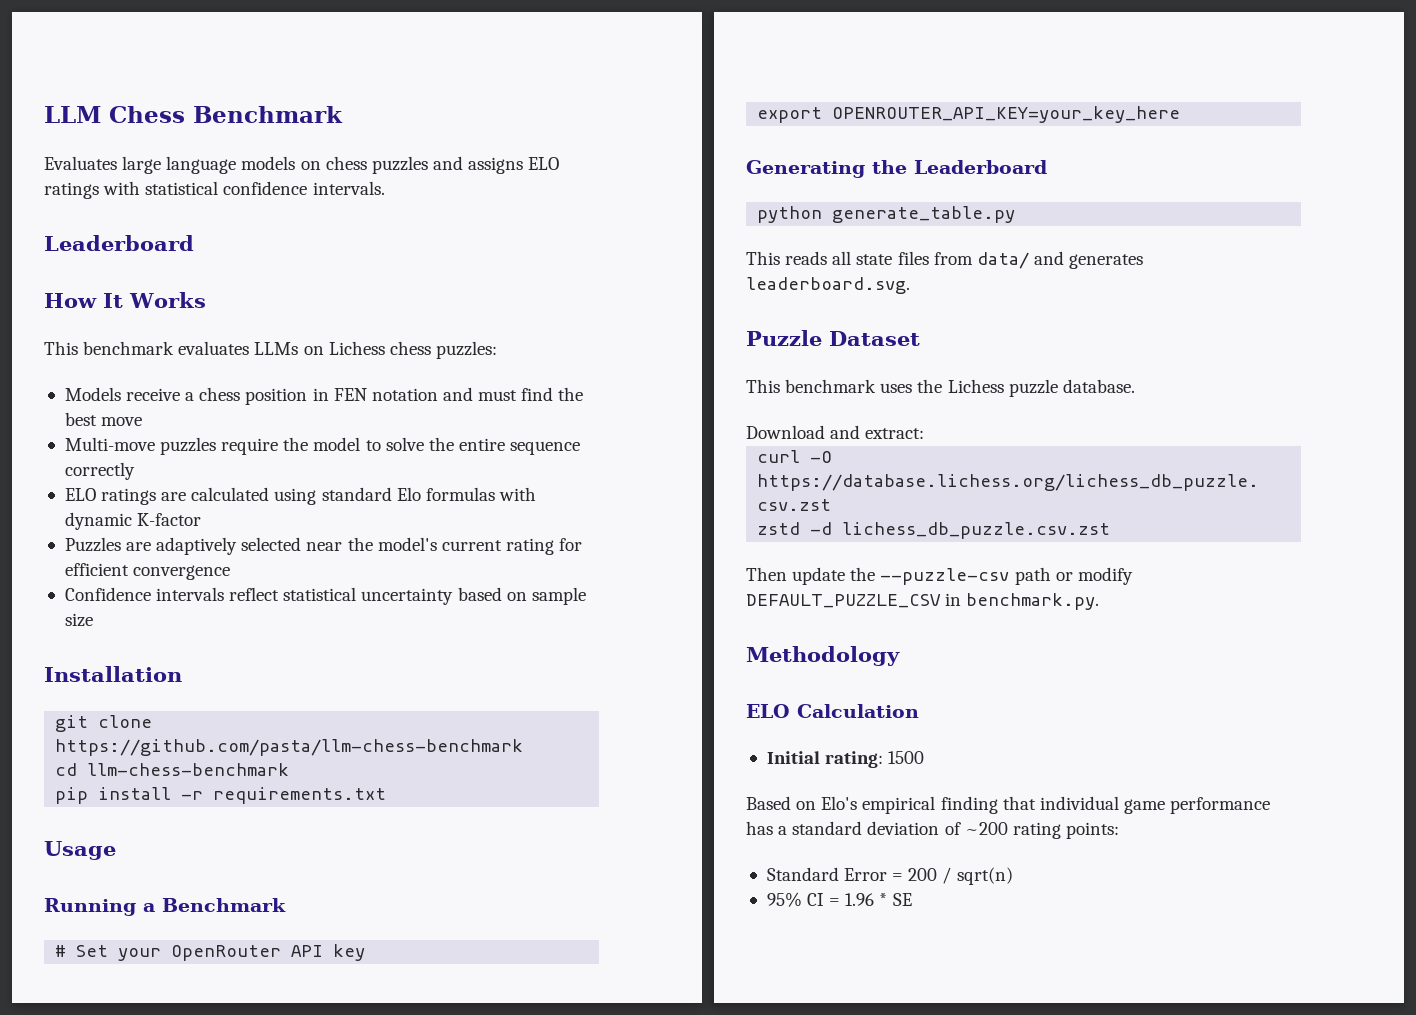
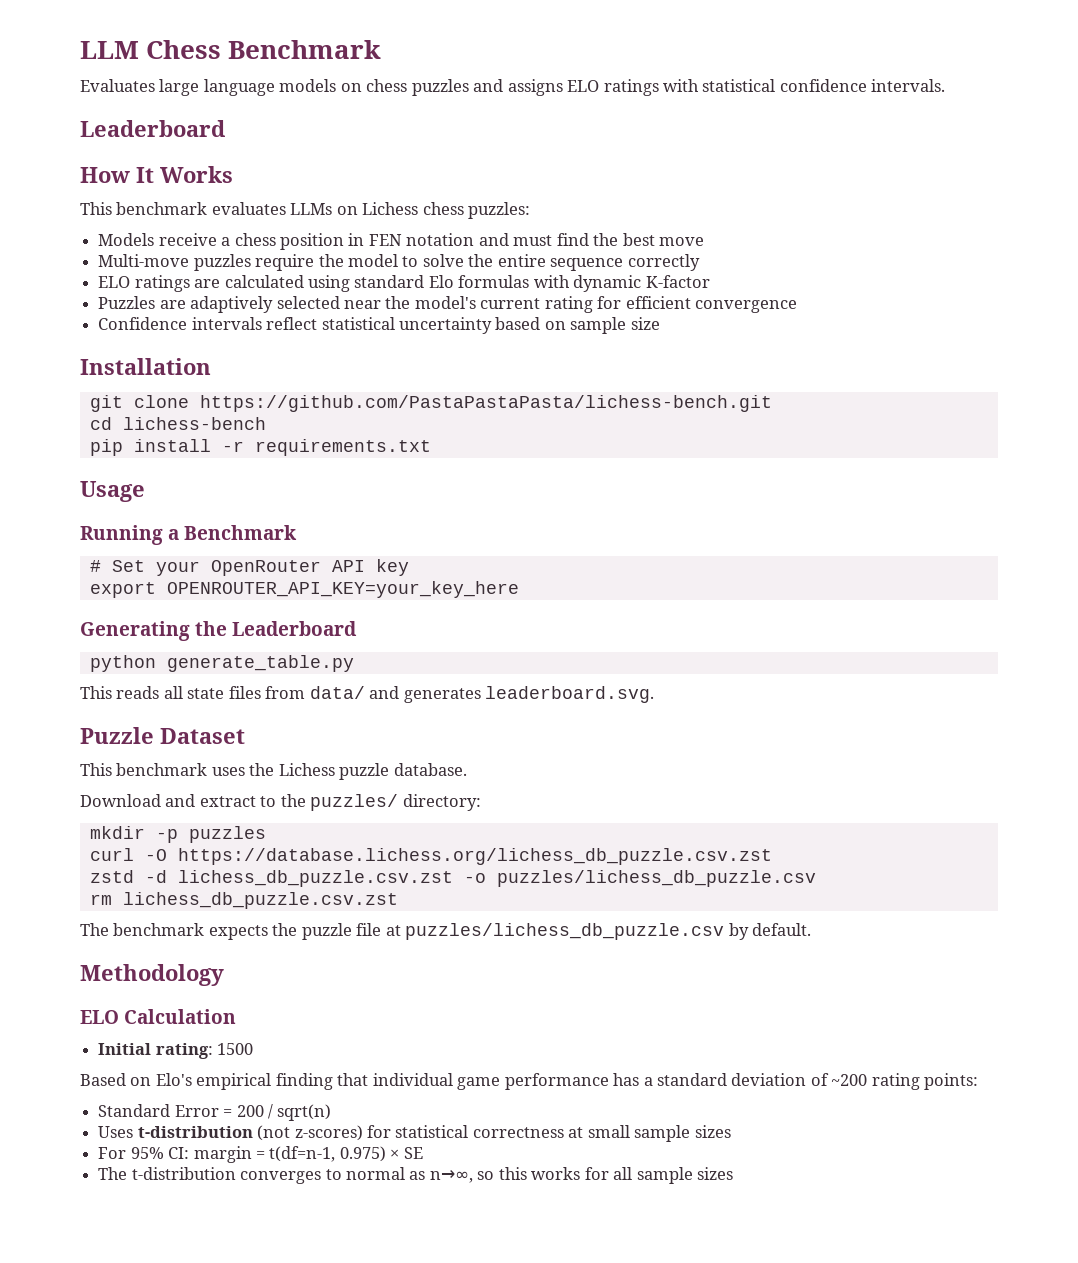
[55,739,524,756] https://github.com/pasta/llm-chess-benchmark -> [199,395,772,412] https://github.com/PastaPastaPasta/lichess-bench.git
[87,763,290,776] llm-chess-benchmark -> [122,417,266,430] lichess-bench
[865,428,925,439] extract: -> [199,794,481,811] [89,826,266,843] extract to the puzzles/ directory: // mkdir -p puzzles
[746,567,1133,585] [746,593,1100,610] // Then update the --puzzle-csv path or modify DEFAULT_PUZZLE_CSV in benchmark.py. -> [463,870,816,887] [89,892,398,909] [80,923,812,940] -o puzzles/lichess_db_puzzle.csv // rm lichess_db_puzzle.csv.zst // The benchmark expects the puzzle file at puzzles/lichess_db_puzzle.csv by default.
[766,892,912,907] 95% CI = 1.96 * SE -> [98,1125,731,1142] [98,1146,423,1163] [98,1167,734,1184] Uses t-distribution (not z-scores) for statistical correctness at small sample sizes // For 95% CI: margin = t(df=n-1, 0.975) × SE // The t-distribution converges to normal as n→∞, so this works for all sample sizes

